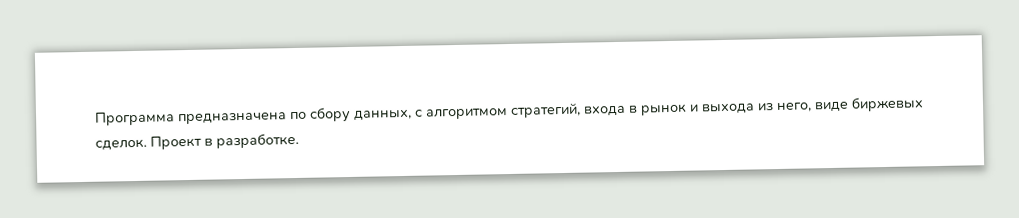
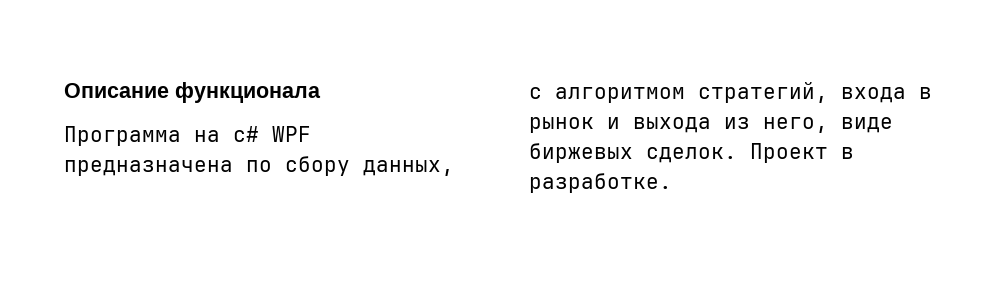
[94,110,175,126] Программа -> [64,82,321,103] [64,126,311,146] Описание функционала // Программа на c# WPF

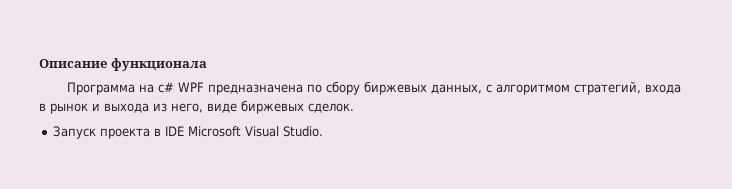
(350, 166) none -> [364,81,428,95] биржевых
[750,143,854,163] [529,173,672,193] Проект в разработке. -> [53,126,324,139] // Запуск проекта в IDE Microsoft Visual Studio.

